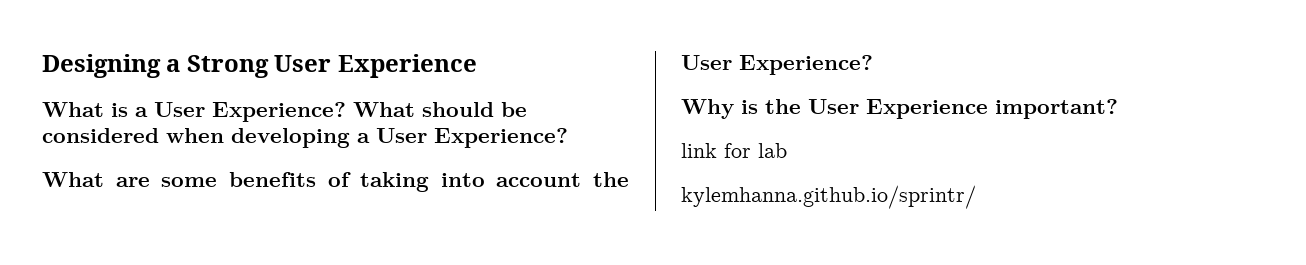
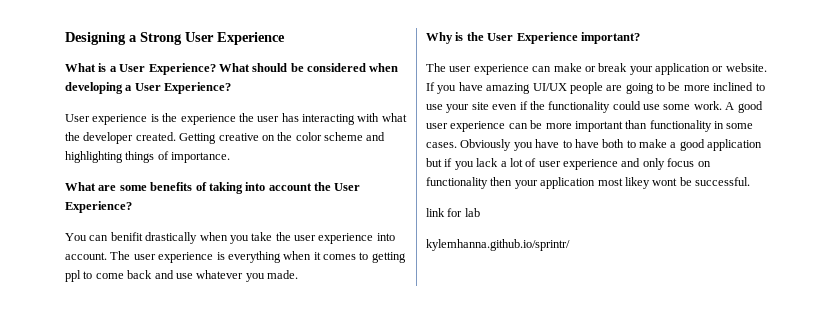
(568, 138) none -> [65,113,407,125] [65,132,386,144] [65,151,231,163] // User experience is the experience the user has interacting with what the developer created. Getting creative on the color scheme and highlighting things of importance.
(873, 65) none -> [65,232,395,244] [65,251,406,263] [65,270,298,282] // You can benifit drastically when you take the user experience into account. The user experience is everything when it comes to getting ppl to come back and use whatever you made.
(1118, 109) none -> [426,63,767,75] [426,82,765,94] [426,101,763,113] [426,120,754,132] [426,139,763,151] [426,158,711,170] [426,177,750,189] // The user experience can make or break your application or website. If you have amazing UI/UX people are going to be more inclined to use your site even if the functionality could use some work. A good user experience can be more important than functionality in some cases. Obviously you have to have both to make a good application but if you lack a lot of user experience and only focus on functionality then your application most likey wont be successful.

